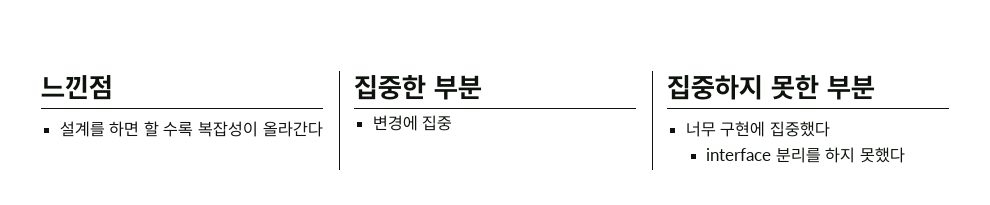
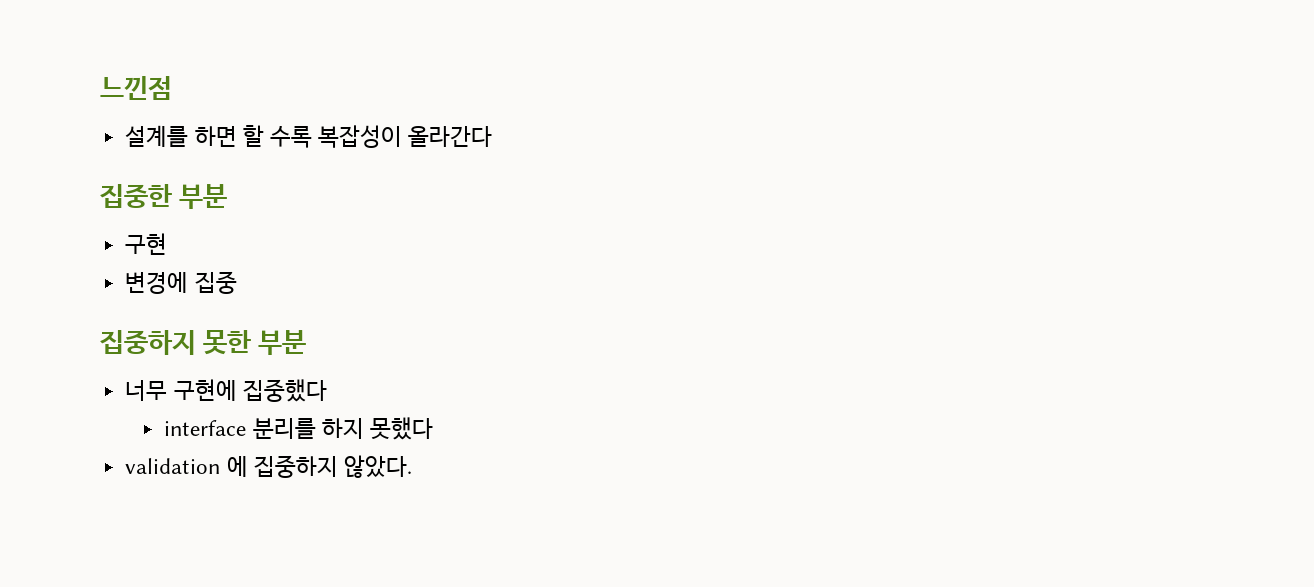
(482, 87) none -> [125,233,168,255] // 구현
(905, 155) none -> [125,455,412,478] // validation 에 집중하지 않았다.

